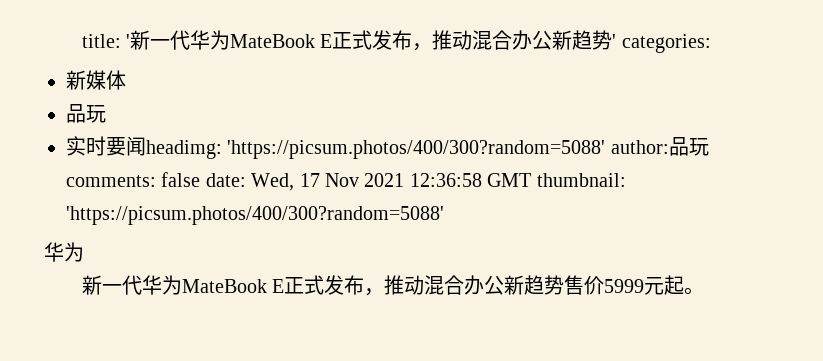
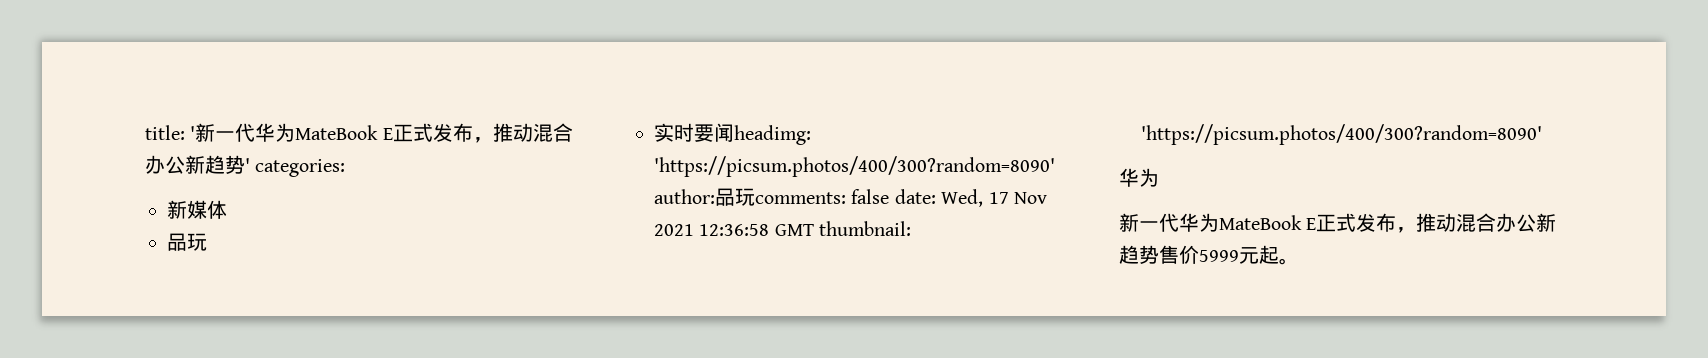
[227,140,606,159] 'https://picsum.photos/400/300?random=5088' -> [654,156,1055,177] 'https://picsum.photos/400/300?random=8090'
[66,206,444,225] 'https://picsum.photos/400/300?random=5088' -> [1141,124,1542,145] 'https://picsum.photos/400/300?random=8090'

